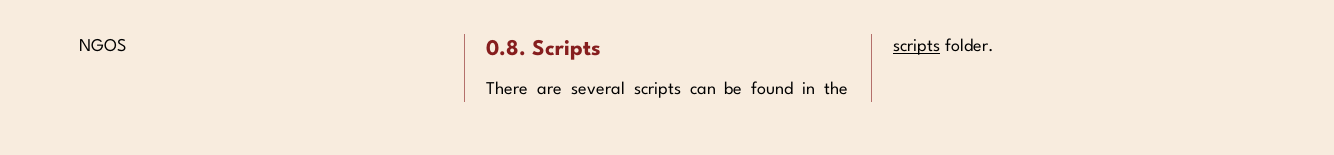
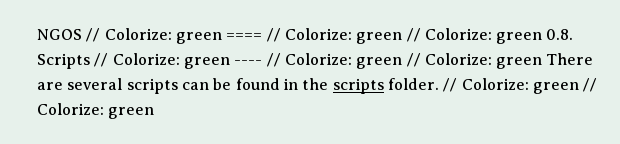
[486,39,602,60] // 0.8. Scripts // -> [86,28,574,44] [37,53,543,69] // Colorize: green ==== // Colorize: green // Colorize: green 0.8. Scripts // Colorize: green ---- // Colorize: green // Colorize: green
(994, 45) none -> [443,78,598,94] [37,103,155,119] // Colorize: green // Colorize: green

